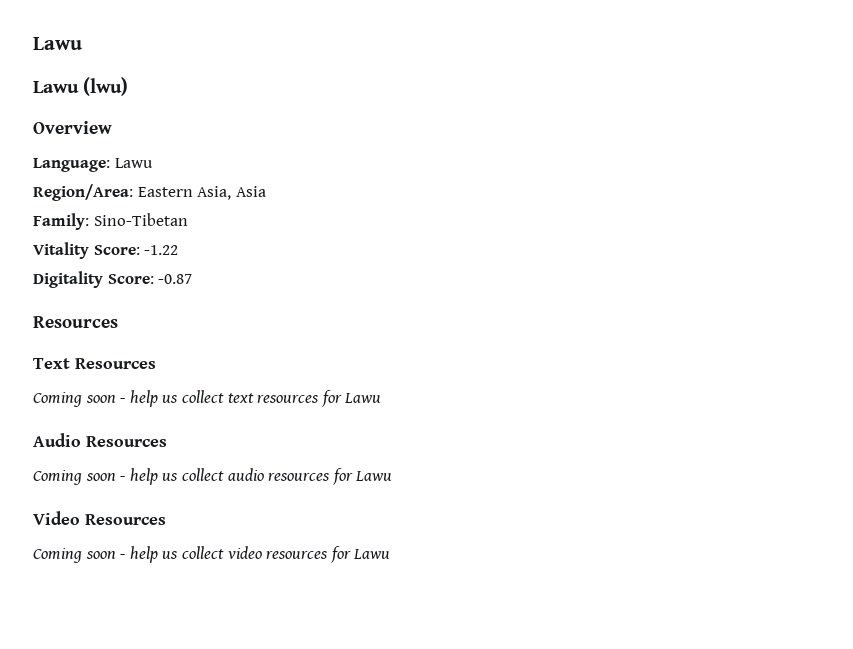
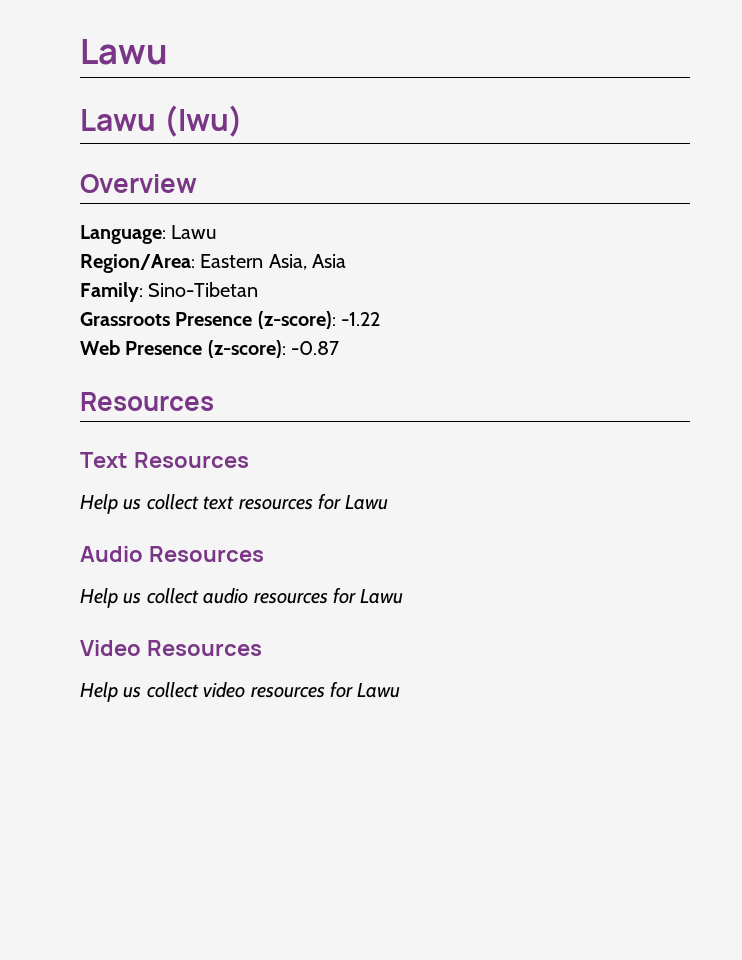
[33,242,179,259] [33,271,154,288] Vitality Score: -1.22 // Digitality Score: -> [80,311,381,329] [80,340,286,358] Grassroots Presence (z-score): -1.22 // Web Presence (z-score):
[33,390,158,407] Coming soon - help -> [80,494,118,514] Help
[33,468,158,485] Coming soon - help -> [80,588,118,608] Help
[33,546,158,563] Coming soon - help -> [80,682,118,702] Help

